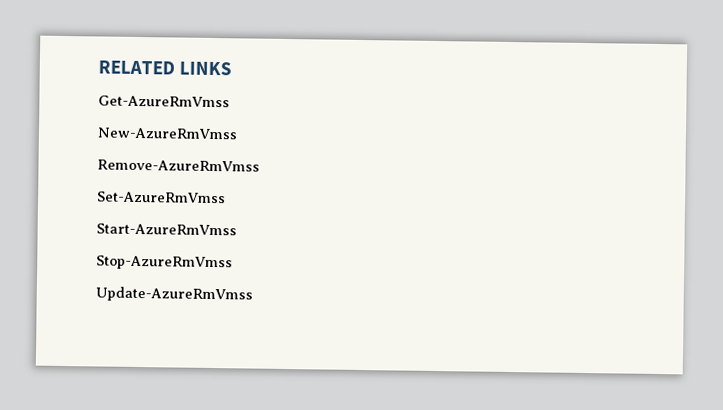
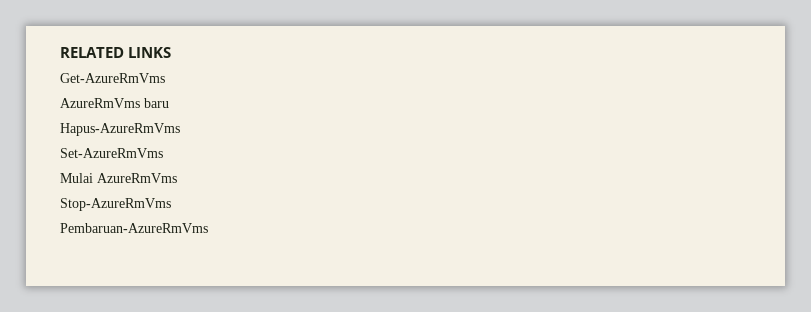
[98,95,230,108] [97,127,238,140] [97,159,260,172] [97,191,226,204] [96,223,237,236] [96,255,233,271] [95,286,253,303] Get-AzureRmVmss // New-AzureRmVmss // Remove-AzureRmVmss // Set-AzureRmVmss // Start-AzureRmVmss // Stop-AzureRmVmss // Update-AzureRmVmss -> [60,73,165,83] [60,98,169,108] [60,123,180,136] [60,148,163,158] [60,173,177,183] [60,198,171,211] [60,223,208,233] Get-AzureRmVms // AzureRmVms baru // Hapus-AzureRmVms // Set-AzureRmVms // Mulai AzureRmVms // Stop-AzureRmVms // Pembaruan-AzureRmVms

